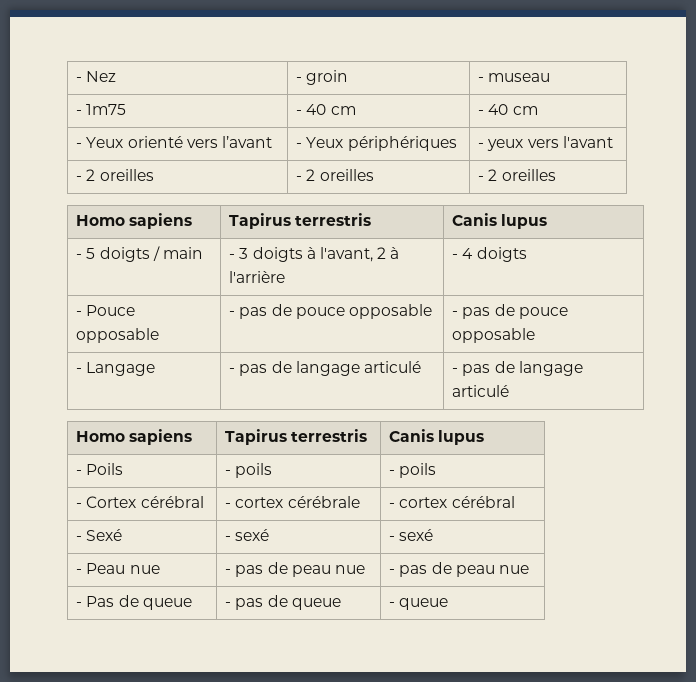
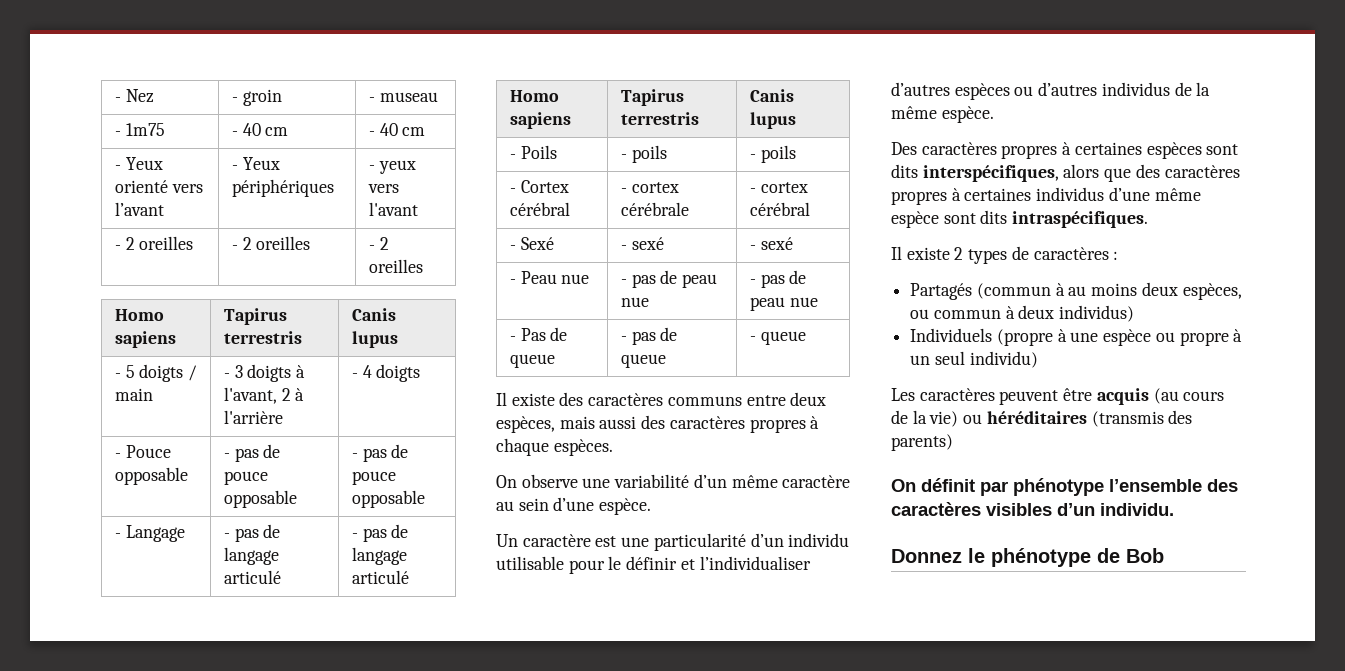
(449, 604) none -> [496,392,827,406] [496,415,820,433] [496,438,613,456] [496,474,851,488] [496,497,652,515] [496,533,850,551] [496,556,811,574] [891,82,1211,100] [891,106,994,123] [891,142,1239,159] [891,164,1240,182] [891,187,1201,205] [891,210,1149,228] [891,246,1119,264] [910,282,1242,300] [910,305,1135,322] [910,328,1243,346] [910,351,1038,368] [891,388,1225,405] [891,410,1193,427] [891,434,953,451] [891,478,1238,496] [891,502,1174,516] [891,548,1164,567] // Il existe des caractères communs entre deux espèces, mais aussi des caractères propres à chaque espèces. // On observe une variabilité d’un même caractère au sein d’une espèce. // Un caractère est une particularité d’un individu utilisable pour le définir et l’individualiser d’autres espèces ou d’autres individus de la même espèce. // Des caractères propres à certaines espèces sont dits interspécifiques, alors que des caractères propres à certaines individus d’une même espèce sont dits intraspécifiques. // Il existe 2 types de caractères : // Partagés (commun à au moins deux espèces, ou commun à deux individus) // Individuels (propre à une espèce ou propre à un seul individu) // Les caractères peuvent être acquis (au cours de la vie) ou héréditaires (transmis des parents) // On définit par phénotype l’ensemble des caractères visibles d’un individu. // Donnez le phénotype de Bob

